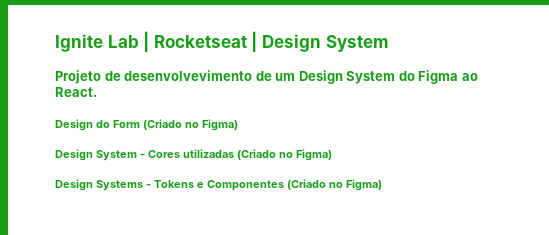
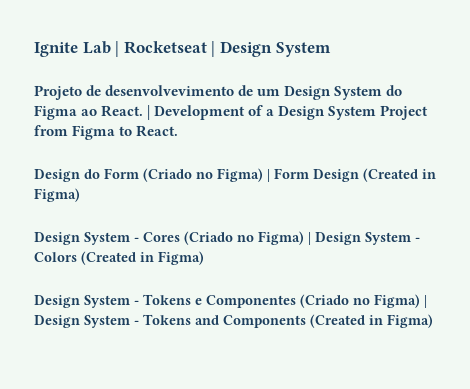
(97, 92) none -> [147,105,429,120] [34,125,179,140] | Development of a Design System Project from Figma to React.
(238, 125) none -> [267,168,436,182] [34,188,80,202] | Form Design (Created in Figma)
[183,149,332,161] [55,179,143,191] utilizadas (Criado no Figma) // Design Systems -> [184,231,420,245] [34,251,204,265] [34,295,130,308] (Criado no Figma) | Design System - Colors (Created in Figma) // Design System
(382, 185) none -> [424,295,427,308] [34,314,433,328] | Design System - Tokens and Components (Created in Figma)

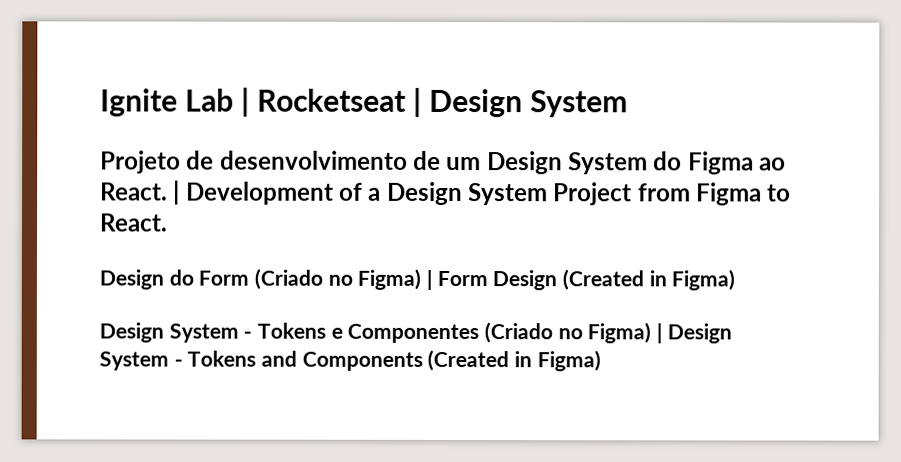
[105,85,235,96] desenvolvevimento -> [219,150,408,170] desenvolvimento
[34,231,420,245] [34,251,204,265] // Design System - Cores (Criado no Figma) | Design System - Colors (Created in Figma) -> (736, 280) none

